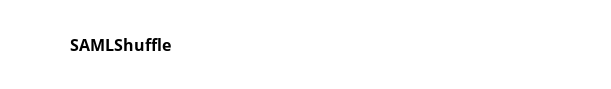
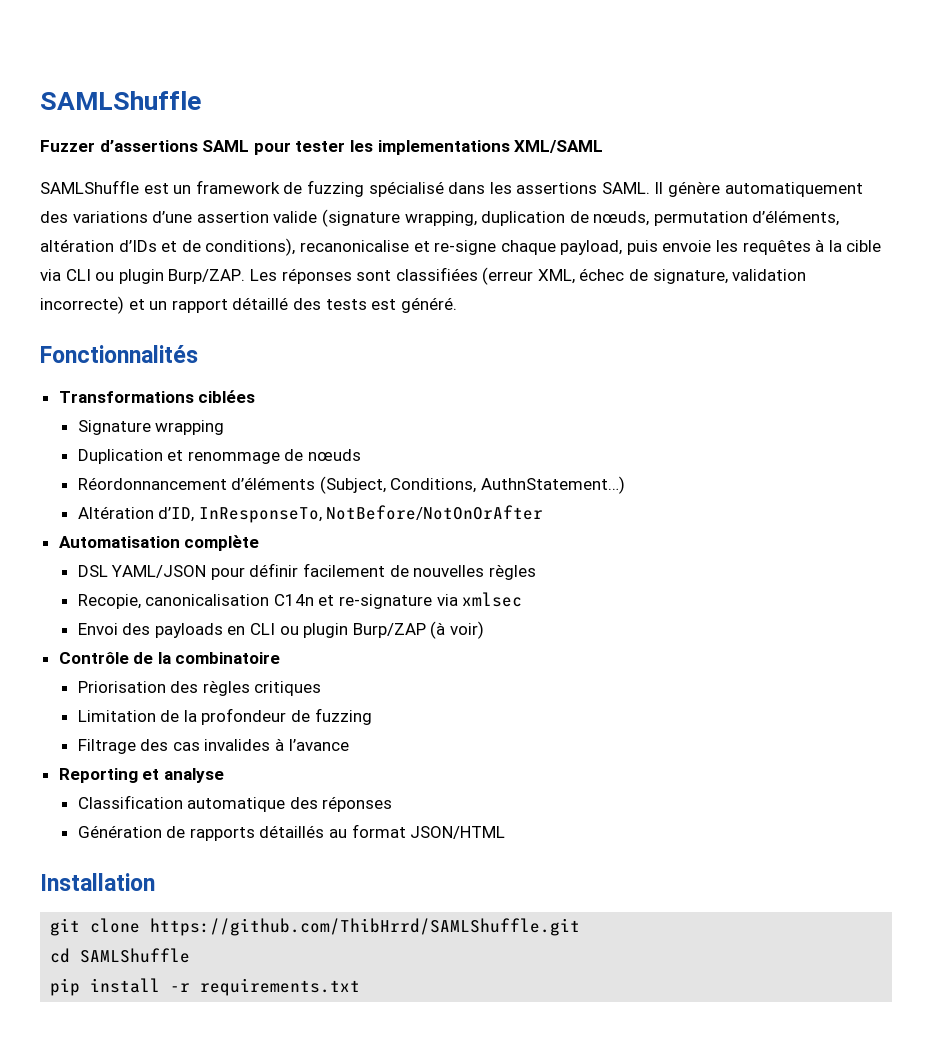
[70,38,171,51] SAMLShuffle -> [40,91,201,110] [40,140,604,155] [40,180,863,197] [40,209,840,227] [40,238,882,256] [40,267,807,285] [40,296,457,314] [40,345,198,363] [58,390,256,403] [77,420,225,435] [77,449,362,464] [77,476,626,494] [77,505,544,523] [58,535,260,551] [77,563,536,580] [77,592,523,609] [77,621,484,639] [58,652,281,664] [77,680,322,696] [77,708,372,725] [77,738,349,754] [58,768,224,783] [77,795,393,812] [77,824,506,841] [40,873,155,891] [50,918,581,936] [50,948,191,963] [50,978,361,996] SAMLShuffle // Fuzzer d’assertions SAML pour tester les implementations XML/SAML // SAMLShuffle est un framework de fuzzing spécialisé dans les assertions SAML. Il génère automatiquement des variations d’une assertion valide (signature wrapping, duplication de nœuds, permutation d’éléments, altération d’IDs et de conditions), recanonicalise et re-signe chaque payload, puis envoie les requêtes à la cible via CLI ou plugin Burp/ZAP. Les réponses sont classifiées (erreur XML, échec de signature, validation incorrecte) et un rapport détaillé des tests est généré. // Fonctionnalités // Transformations ciblées // Signature wrapping // Duplication et renommage de nœuds // Réordonnancement d’éléments (Subject, Conditions, AuthnStatement…) // Altération d’ID, InResponseTo, NotBefore/NotOnOrAfter // Automatisation complète // DSL YAML/JSON pour définir facilement de nouvelles règles // Recopie, canonicalisation C14n et re-signature via xmlsec // Envoi des payloads en CLI ou plugin Burp/ZAP (à voir) // Contrôle de la combinatoire // Priorisation des règles critiques // Limitation de la profondeur de fuzzing // Filtrage des cas invalides à l’avance // Reporting et analyse // Classification automatique des réponses // Génération de rapports détaillés au format JSON/HTML // Installation // git clone https://github.com/ThibHrrd/SAMLShuffle.git // cd SAMLShuffle // pip install -r requirements.txt

